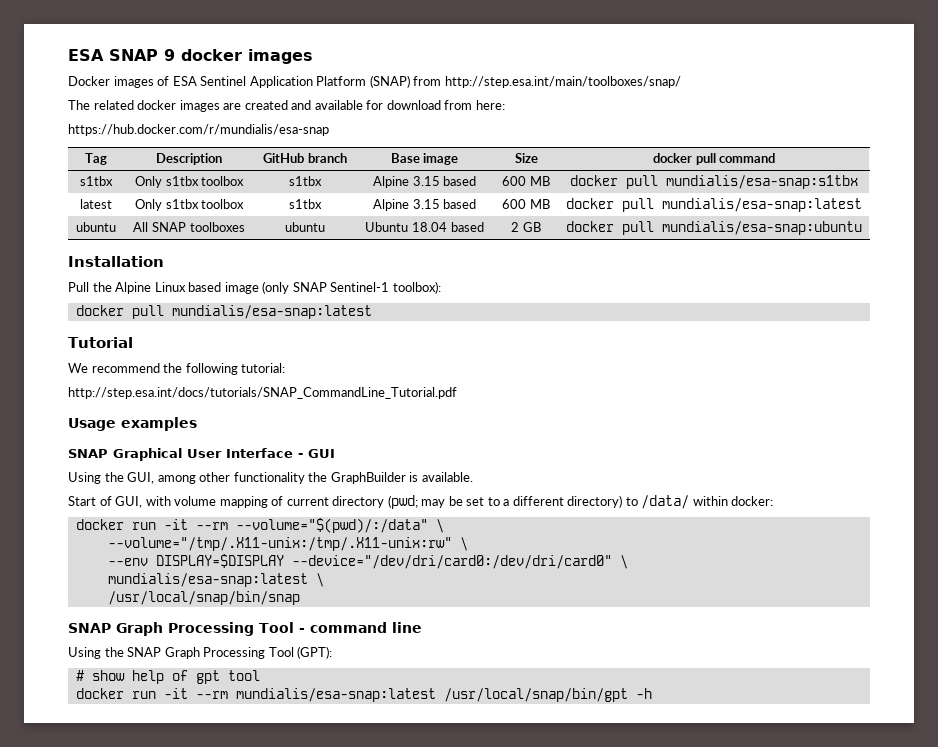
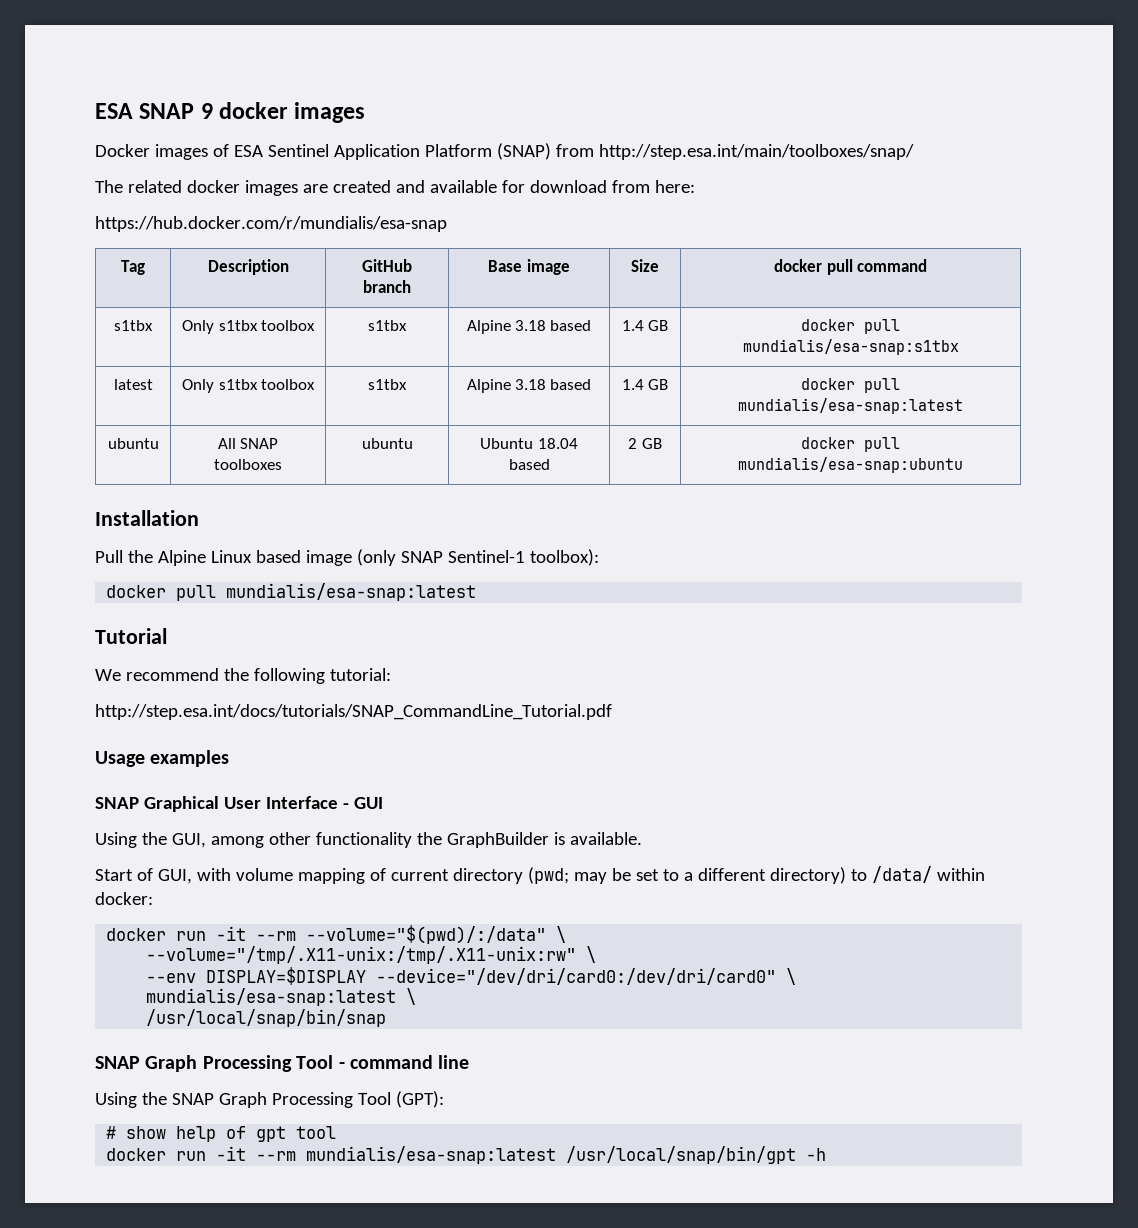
[412,176,477,186] [502,176,550,186] 3.15 based | 600 MB -> [515,320,592,331] [621,320,669,331] 3.18 based | 1.4 GB
[412,199,477,209] [502,199,550,209] 3.15 based | 600 MB -> [515,379,592,390] [621,379,669,390] 3.18 based | 1.4 GB

